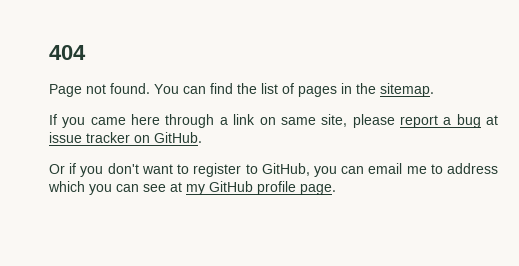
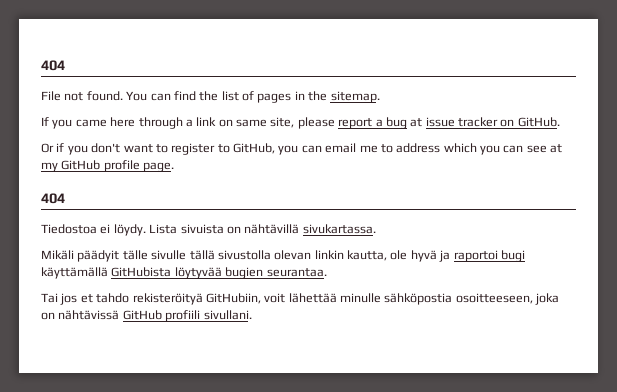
[49,45,86,60] [49,84,82,97] 404 // Page -> [41,60,65,71] [41,91,61,101] 404 // File
(336, 189) none -> [41,193,65,204] [41,224,376,236] [41,250,525,262] [41,267,327,279] [41,293,560,305] [41,310,252,322] // 404 // Tiedostoa ei löydy. Lista sivuista on nähtävillä sivukartassa. // Mikäli päädyit tälle sivulle tällä sivustolla olevan linkin kautta, ole hyvä ja raportoi bugi käyttämällä GitHubista löytyvää bugien seurantaa. // Tai jos et tahdo rekisteröityä GitHubiin, voit lähettää minulle sähköpostia osoitteeseen, joka on nähtävissä GitHub profiili sivullani.

